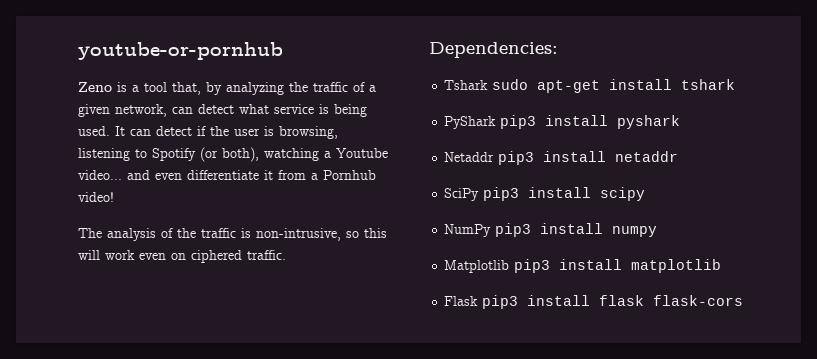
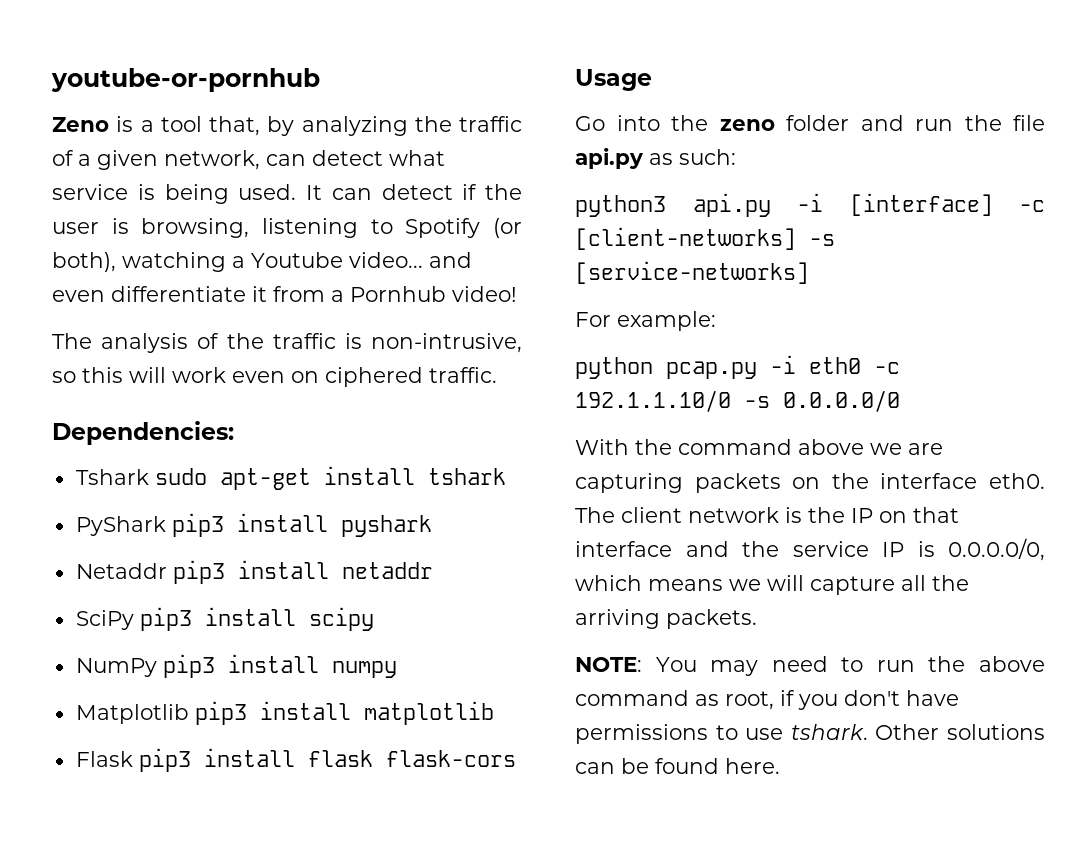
(744, 300) none -> [575,69,652,91] [575,115,1045,131] [575,148,736,169] [575,193,1045,217] [575,227,835,250] [575,261,809,284] [575,311,716,331] [575,355,900,379] [575,390,900,412] [575,439,943,455] [575,473,1045,493] [575,507,959,523] [575,538,1045,561] [575,575,969,595] [575,609,757,629] [575,656,1045,676] [575,690,959,710] [575,724,1045,744] [575,758,780,774] // Usage // Go into the zeno folder and run the file api.py as such: // python3 api.py -i [interface] -c [client-networks] -s [service-networks] // For example: // python pcap.py -i eth0 -c 192.1.1.10/0 -s 0.0.0.0/0 // With the command above we are capturing packets on the interface eth0. The client network is the IP on that interface and the service IP is 0.0.0.0/0, which means we will capture all the arriving packets. // NOTE: You may need to run the above command as root, if you don't have permissions to use tshark. Other solutions can be found here.

